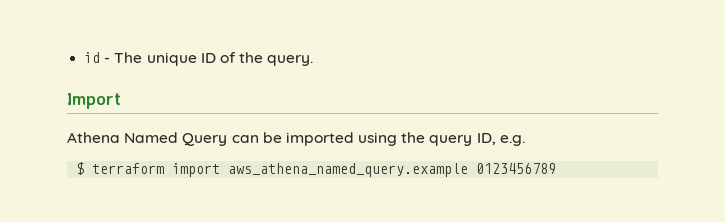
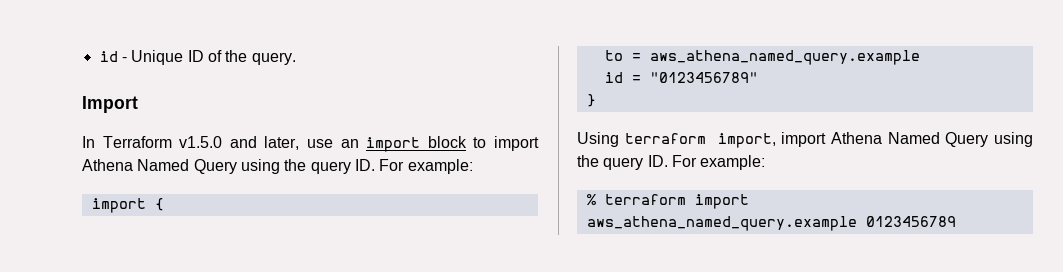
[114,52,197,66] The unique -> [131,50,184,65] Unique
[67,132,525,146] [76,162,85,175] Athena Named Query can be imported using the query ID, e.g. // $ -> [82,136,539,152] [82,159,473,174] [91,198,164,213] [604,50,920,65] [604,72,758,83] [586,94,596,107] [577,132,1033,148] [577,155,766,170] [586,194,596,205] In Terraform v1.5.0 and later, use an import block to import Athena Named Query using the query ID. For example: // import { // to = aws_athena_named_query.example // id = "0123456789" // } // Using terraform import, import Athena Named Query using the query ID. For example: // %

